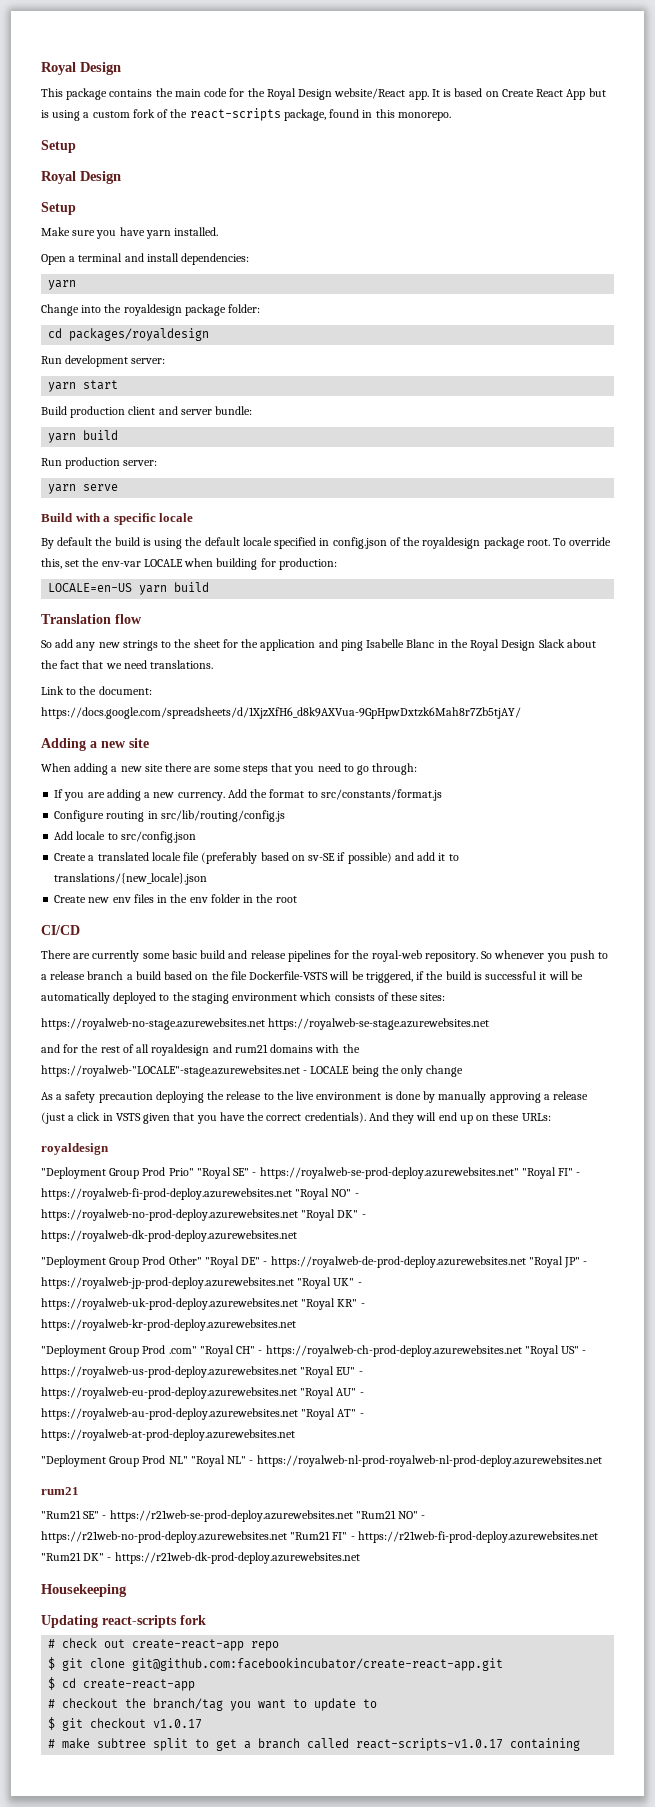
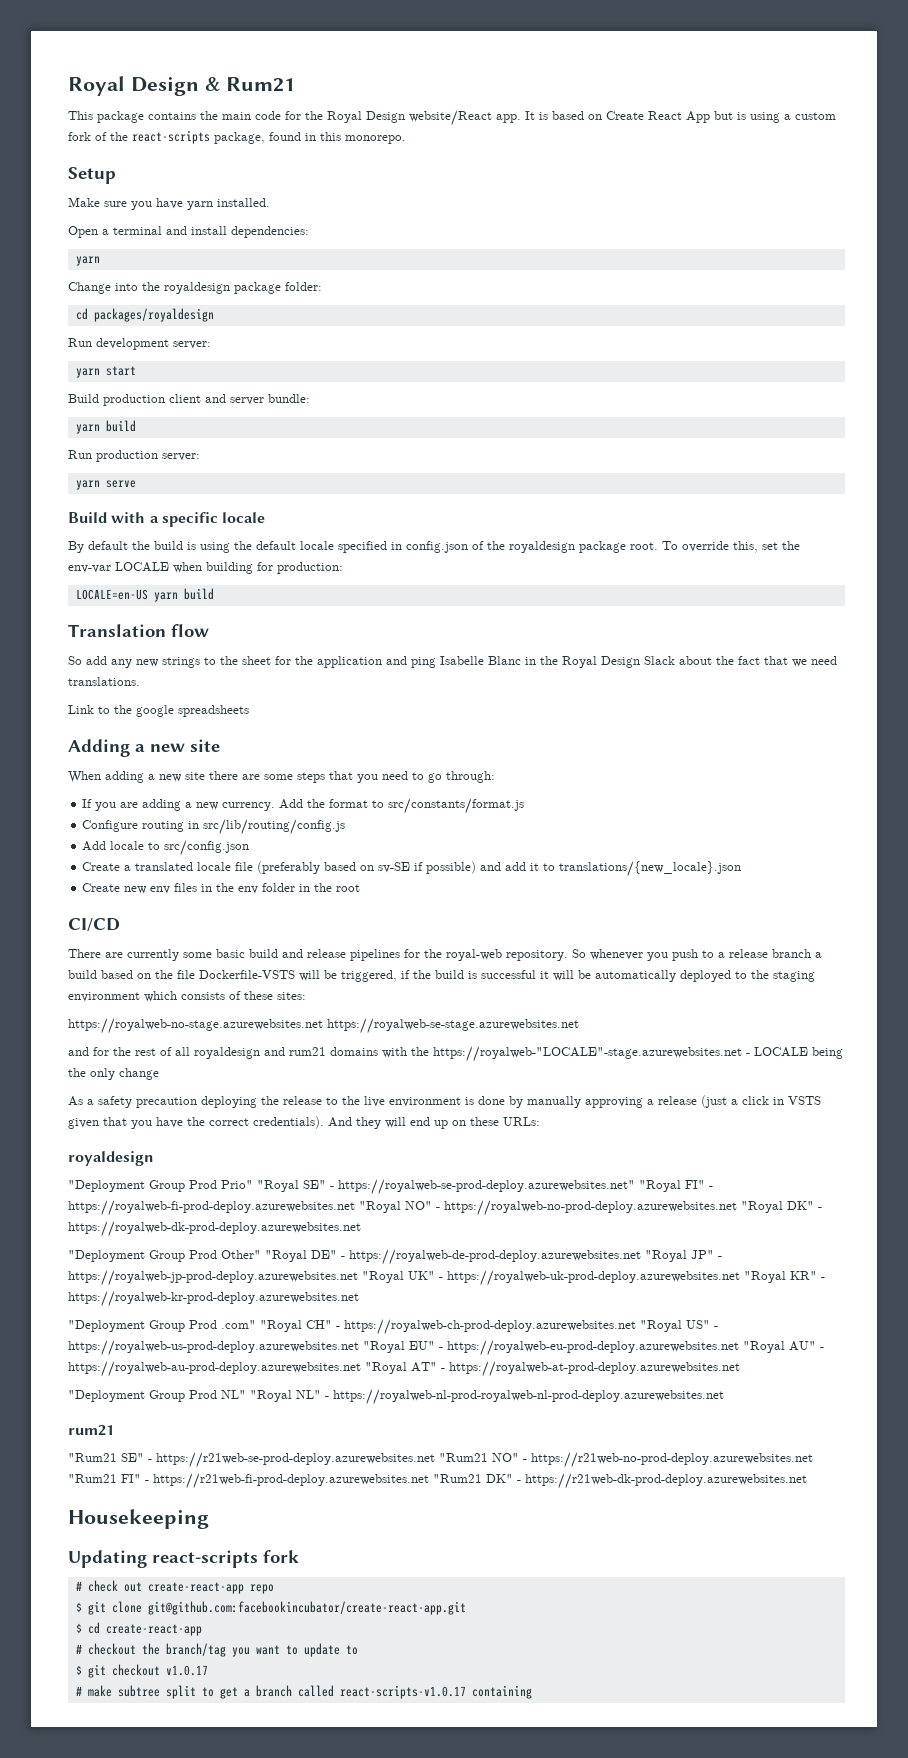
[41,62,121,75] Royal Design -> [68,76,296,96] Royal Design & Rum21
[41,171,121,184] [41,202,76,215] // Royal Design // Setup -> (116, 175) none
[98,686,152,695] [41,707,521,719] document: https://docs.google.com/spreadsheets/d/1XjzXfH6_d8k9AXVua-9GpHpwDxtzk6Mah8r7Zb5tjAY/ -> [136,705,249,717] google spreadsheets

